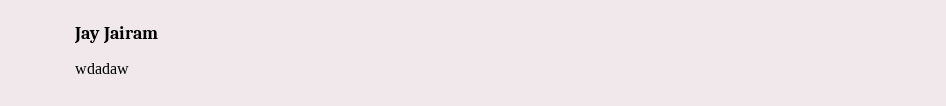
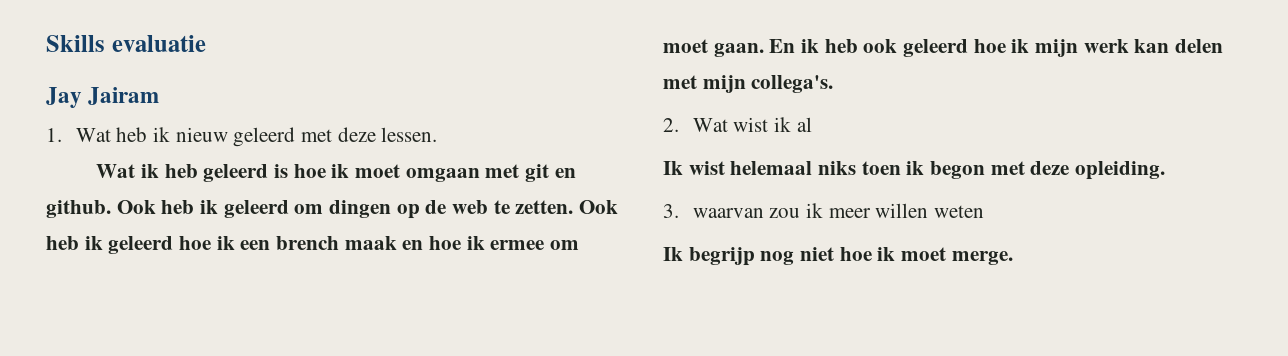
(74, 35) none -> [46,35,206,52] Skills evaluatie //
[75,63,129,74] wdadaw -> [46,127,438,147] [96,164,576,182] [46,200,619,219] [46,236,580,254] [663,39,1224,57] [663,75,834,93] [663,117,812,132] [663,161,1166,180] [663,203,985,218] [663,247,1013,266] 1. Wat heb ik nieuw geleerd met deze lessen. // Wat ik heb geleerd is hoe ik moet omgaan met git en github. Ook heb ik geleerd om dingen op de web te zetten. Ook heb ik geleerd hoe ik een brench maak en hoe ik ermee om moet gaan. En ik heb ook geleerd hoe ik mijn werk kan delen met mijn collega's. // 2. Wat wist ik al // Ik wist helemaal niks toen ik begon met deze opleiding. // 3. waarvan zou ik meer willen weten // Ik begrijp nog niet hoe ik moet merge.

